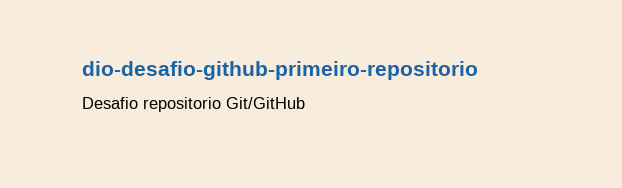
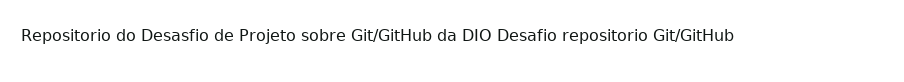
[82,61,478,80] dio-desafio-github-primeiro-repositorio // -> [21,29,492,44] Repositorio do Desasfio de Projeto sobre Git/GitHub da DIO

